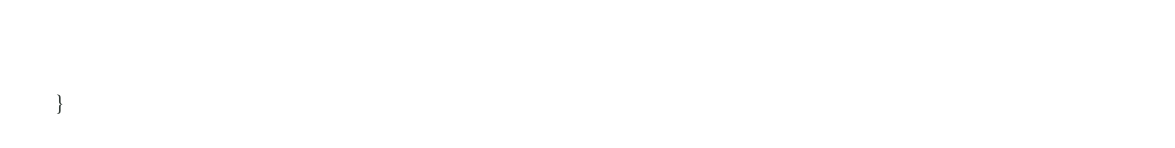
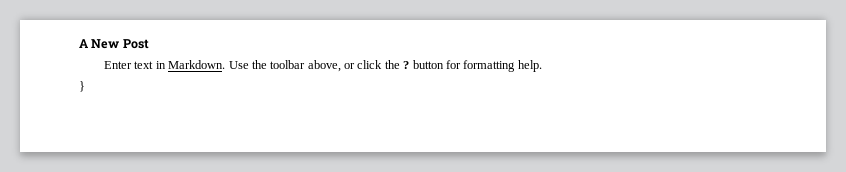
(54, 104) none -> [79,39,149,49] [104,60,542,72] A New Post // Enter text in Markdown. Use the toolbar above, or click the ? button for formatting help. //

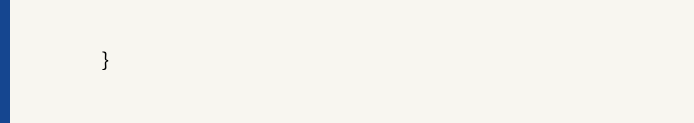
[79,39,149,49] [104,60,542,72] A New Post // Enter text in Markdown. Use the toolbar above, or click the ? button for formatting help. // -> (102, 60) none

